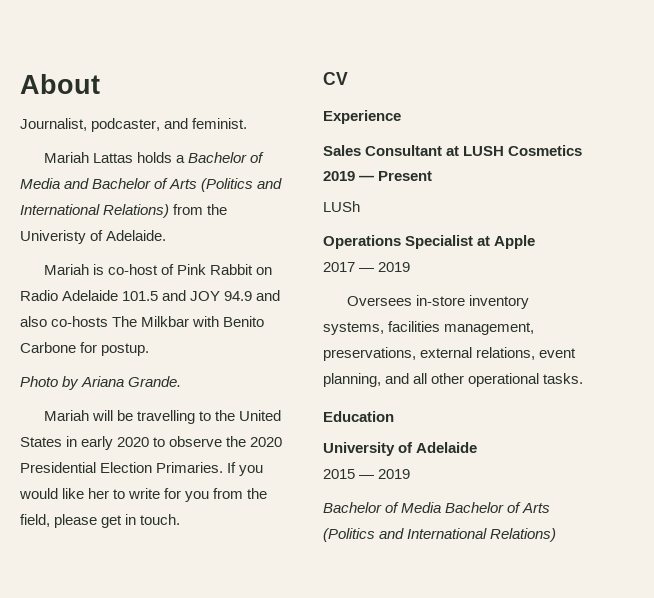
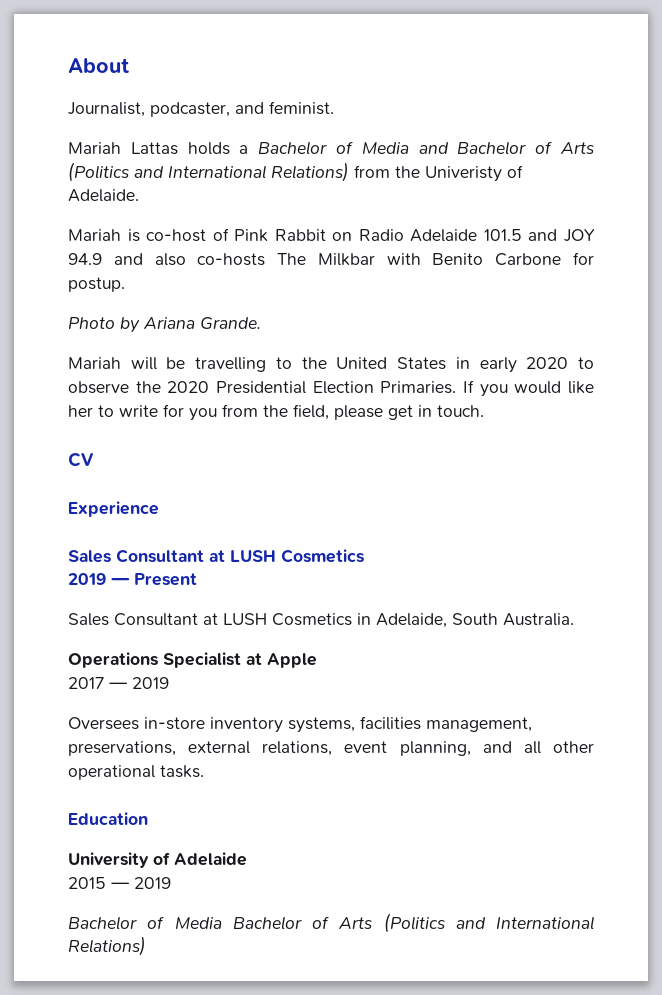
[323,201,360,212] LUSh -> [68,613,574,628] Sales Consultant at LUSH Cosmetics in Adelaide, South Australia.

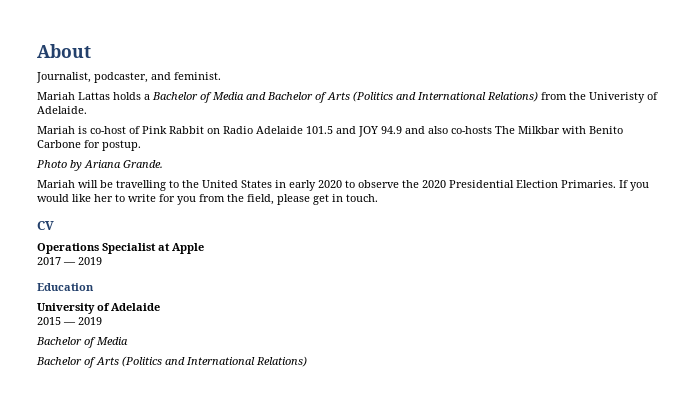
[68,501,159,517] [68,549,364,563] [68,573,197,586] [68,613,574,628] // Experience // Sales Consultant at LUSH Cosmetics // 2019 — Present // Sales Consultant at LUSH Cosmetics in Adelaide, South Australia. -> (54, 225) none
[68,716,532,733] [68,741,595,756] [68,765,204,780] // Oversees in-store inventory systems, facilities management, preservations, external relations, event planning, and all other operational tasks. -> (102, 261) none
(222, 923) none -> (128, 341) //

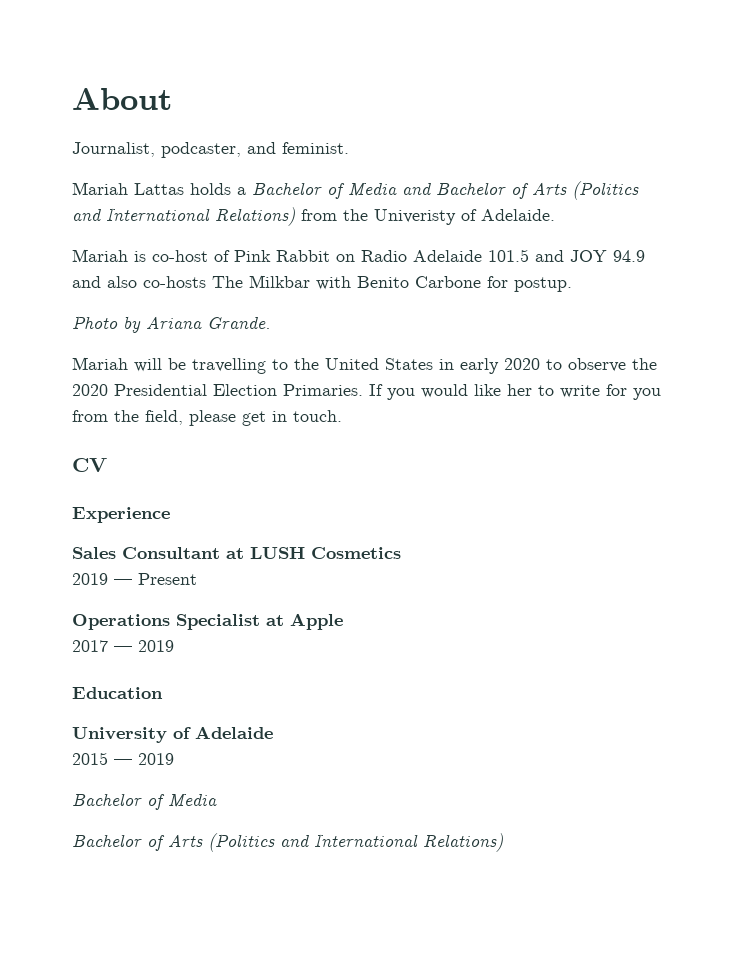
(54, 225) none -> [72,507,170,523] [72,547,401,559] [72,573,197,585] // Experience // Sales Consultant at LUSH Cosmetics // 2019 — Present

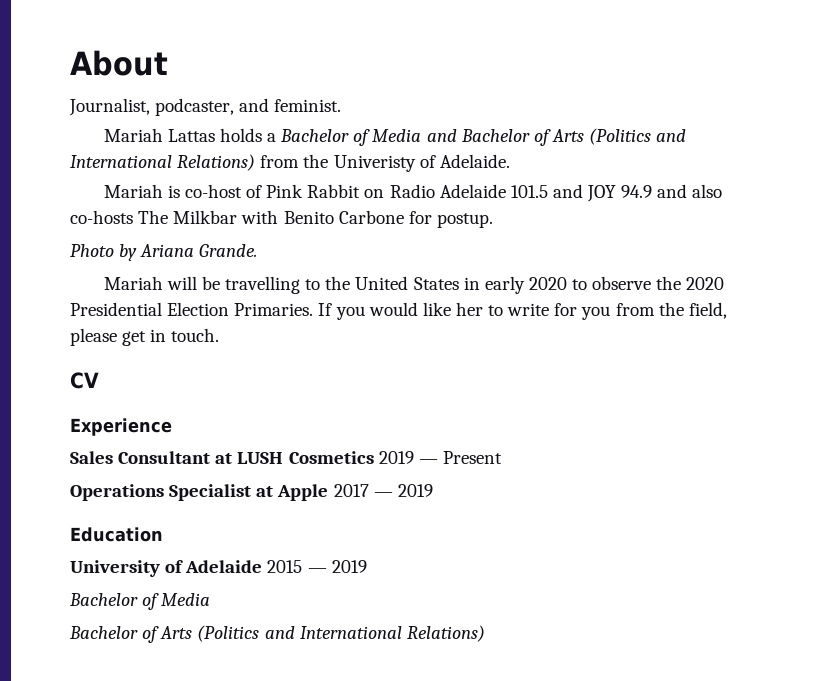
(401, 553) // -> (374, 457) none
(343, 621) // -> (329, 492) none
(273, 732) // -> (263, 566) none

